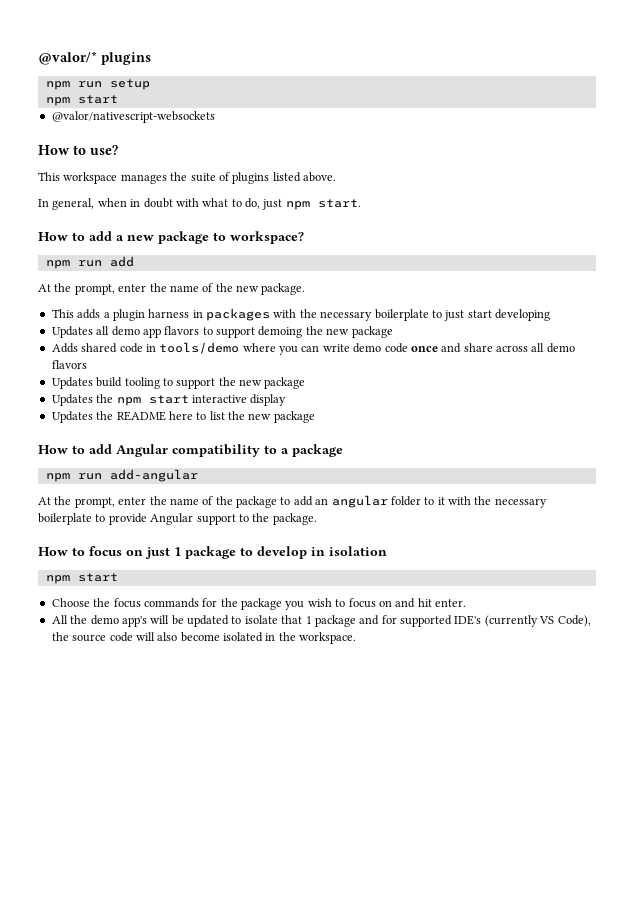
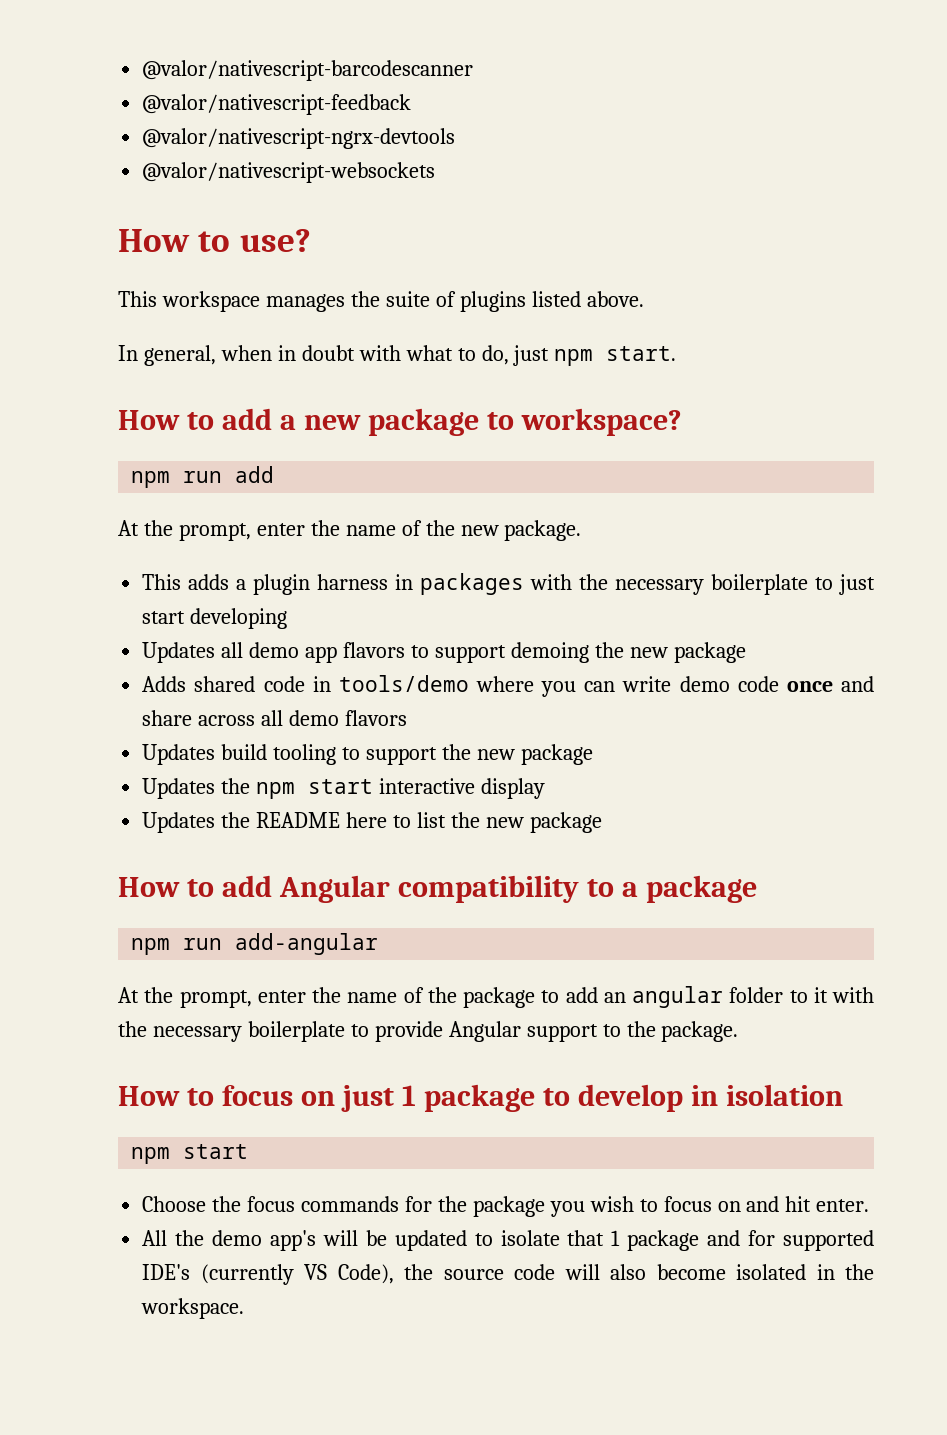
[38,51,151,65] [45,79,150,90] [45,95,118,106] @valor/* plugins // npm run setup // npm start -> [142,60,474,81] [142,94,412,115] [142,128,456,149] @valor/nativescript-barcodescanner // @valor/nativescript-feedback // @valor/nativescript-ngrx-devtools

